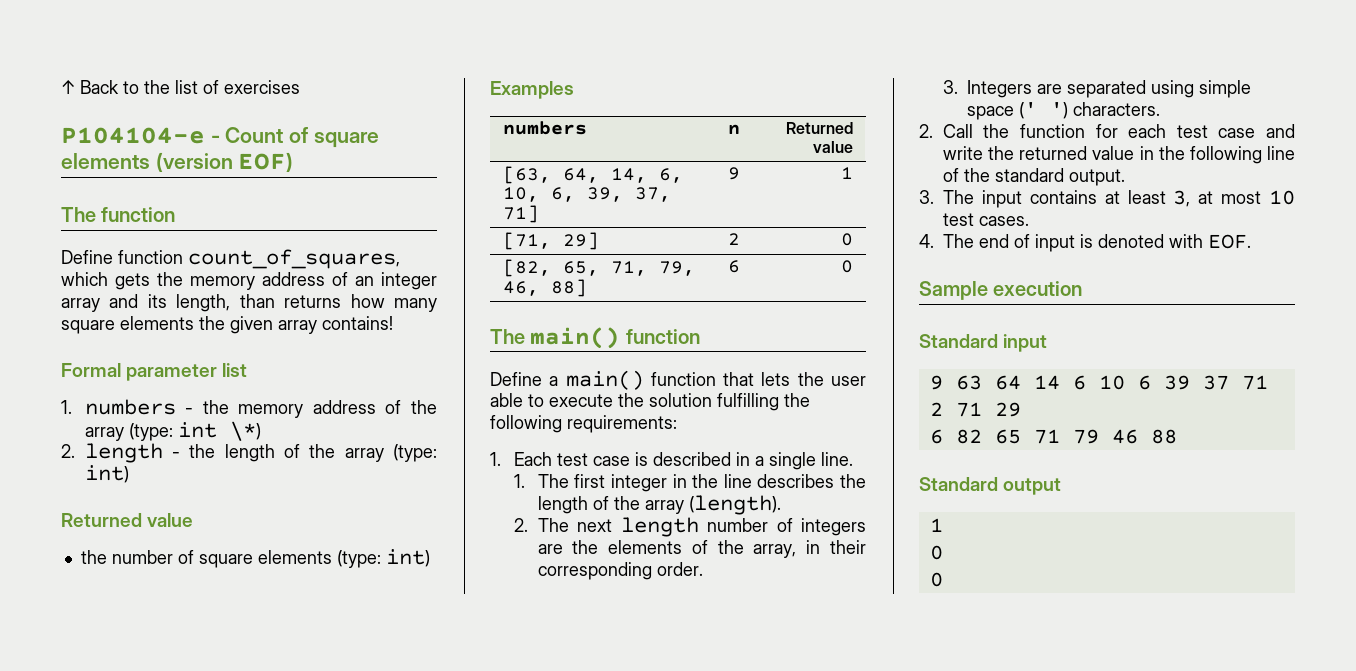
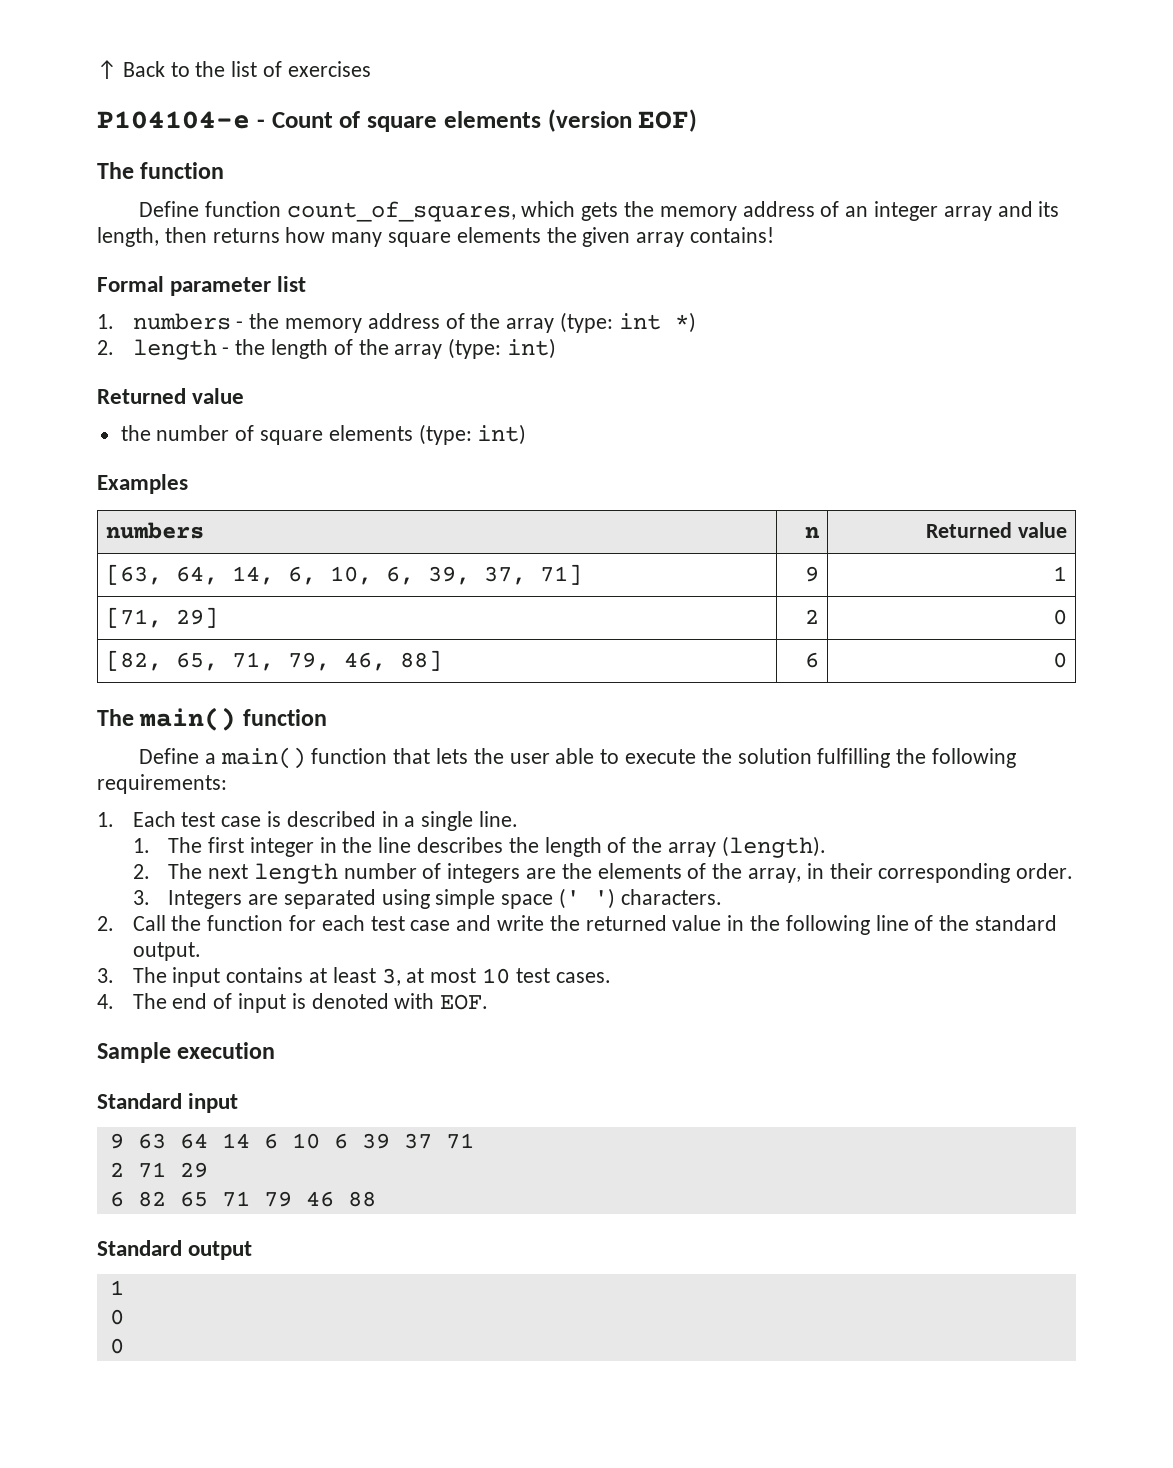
[239,294,275,308] than -> [164,227,207,243] then
[229,421,261,441] \*) -> [674,312,696,333] *)

